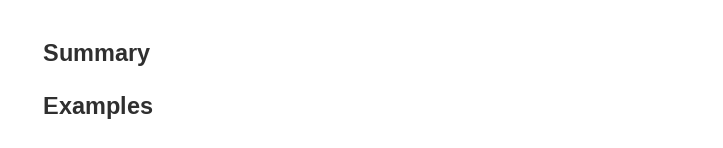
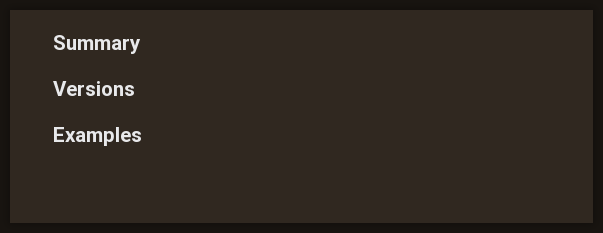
(150, 55) none -> [53,81,135,96] // Versions

